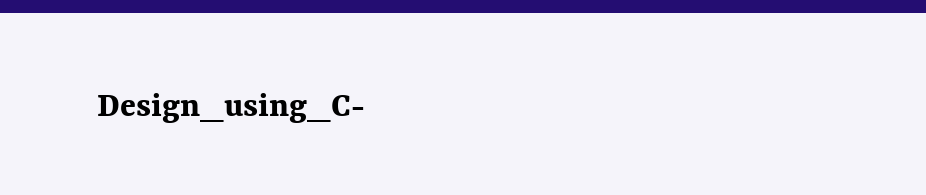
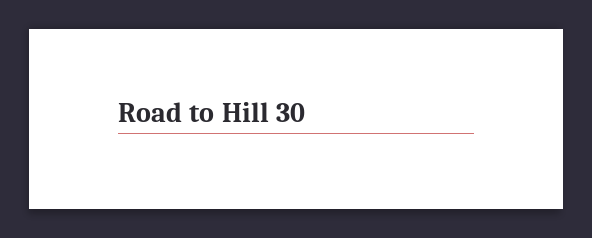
[97,93,365,123] Design_using_C- -> [118,102,306,122] Road to Hill 30

